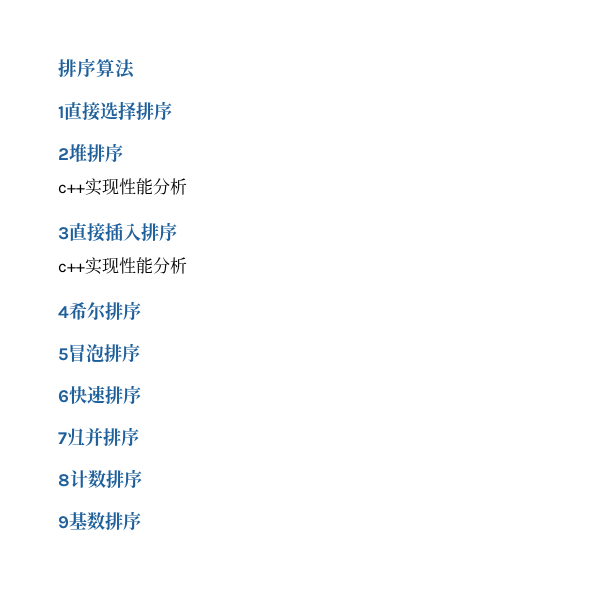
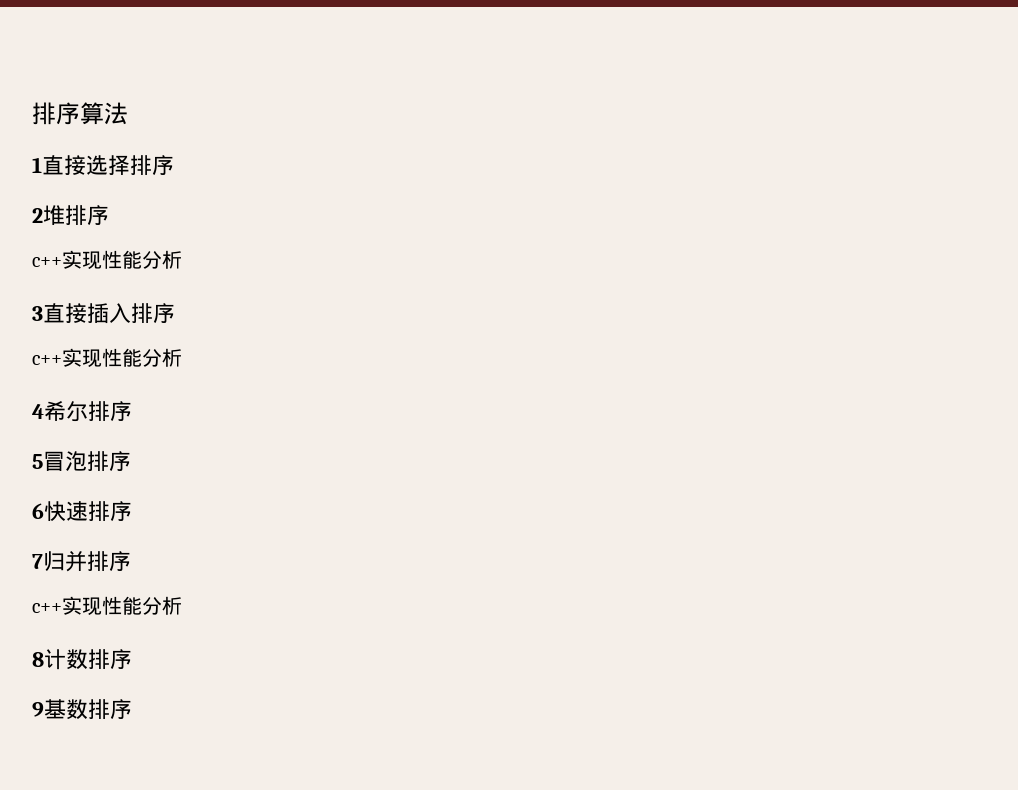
(139, 436) none -> [32,596,182,616] // c++实现性能分析

